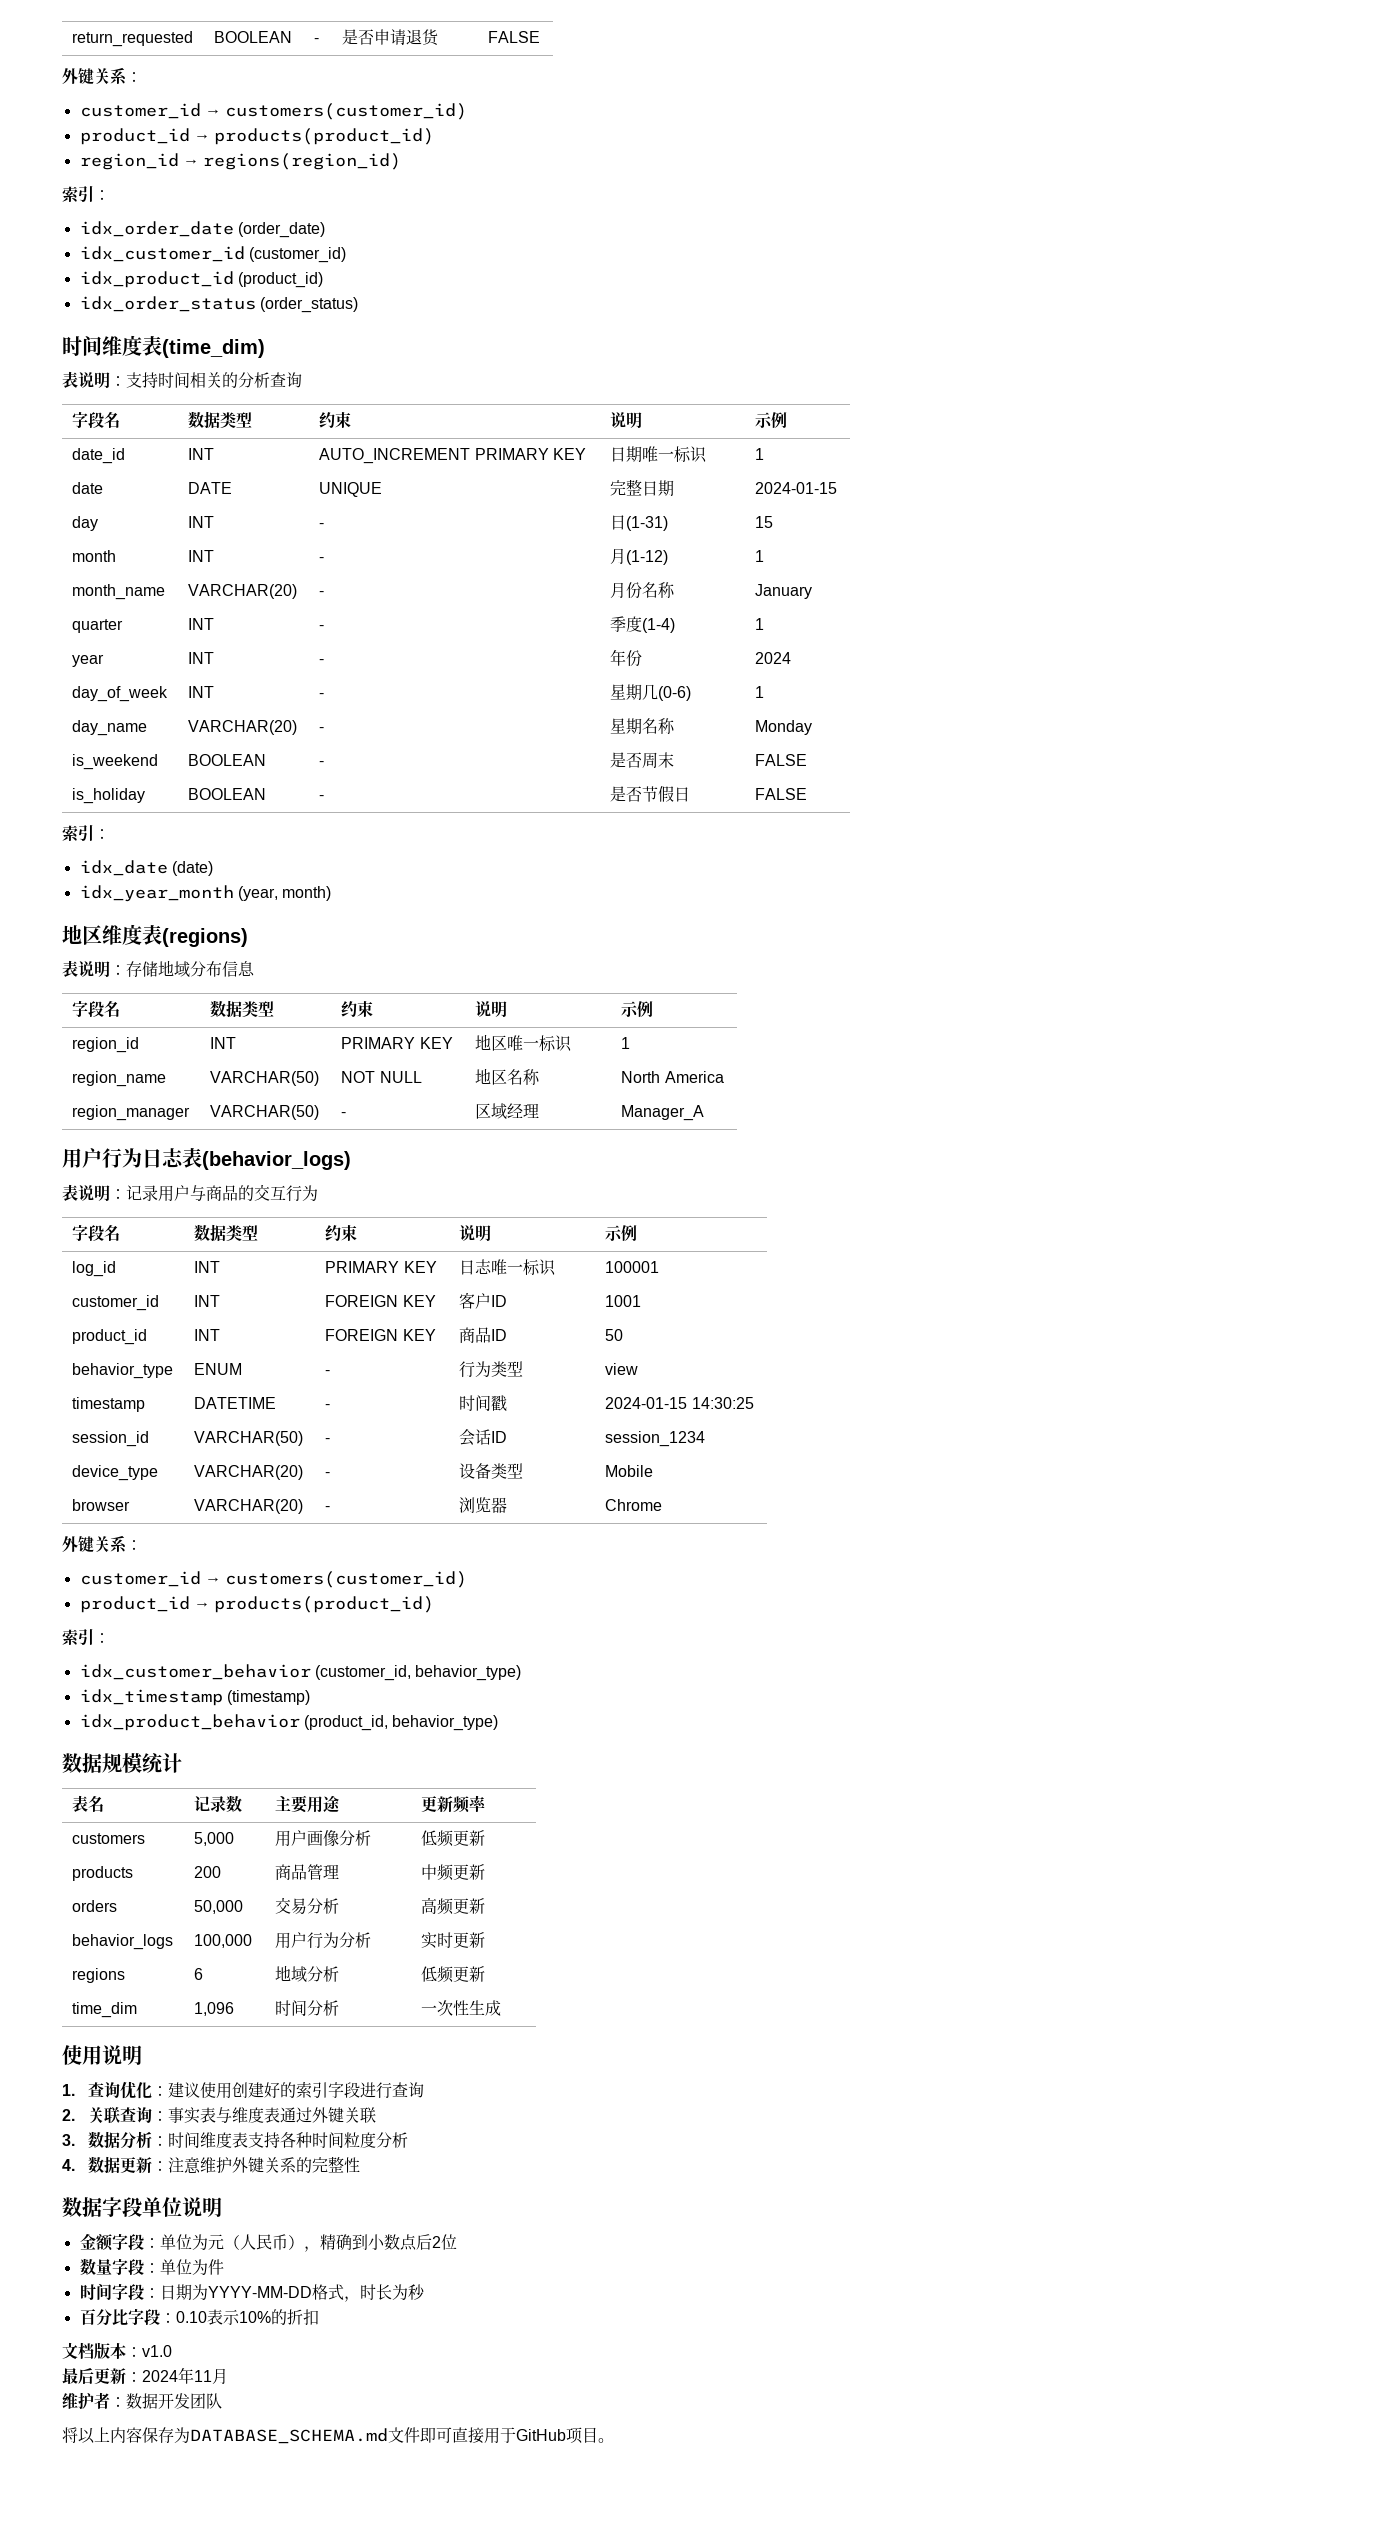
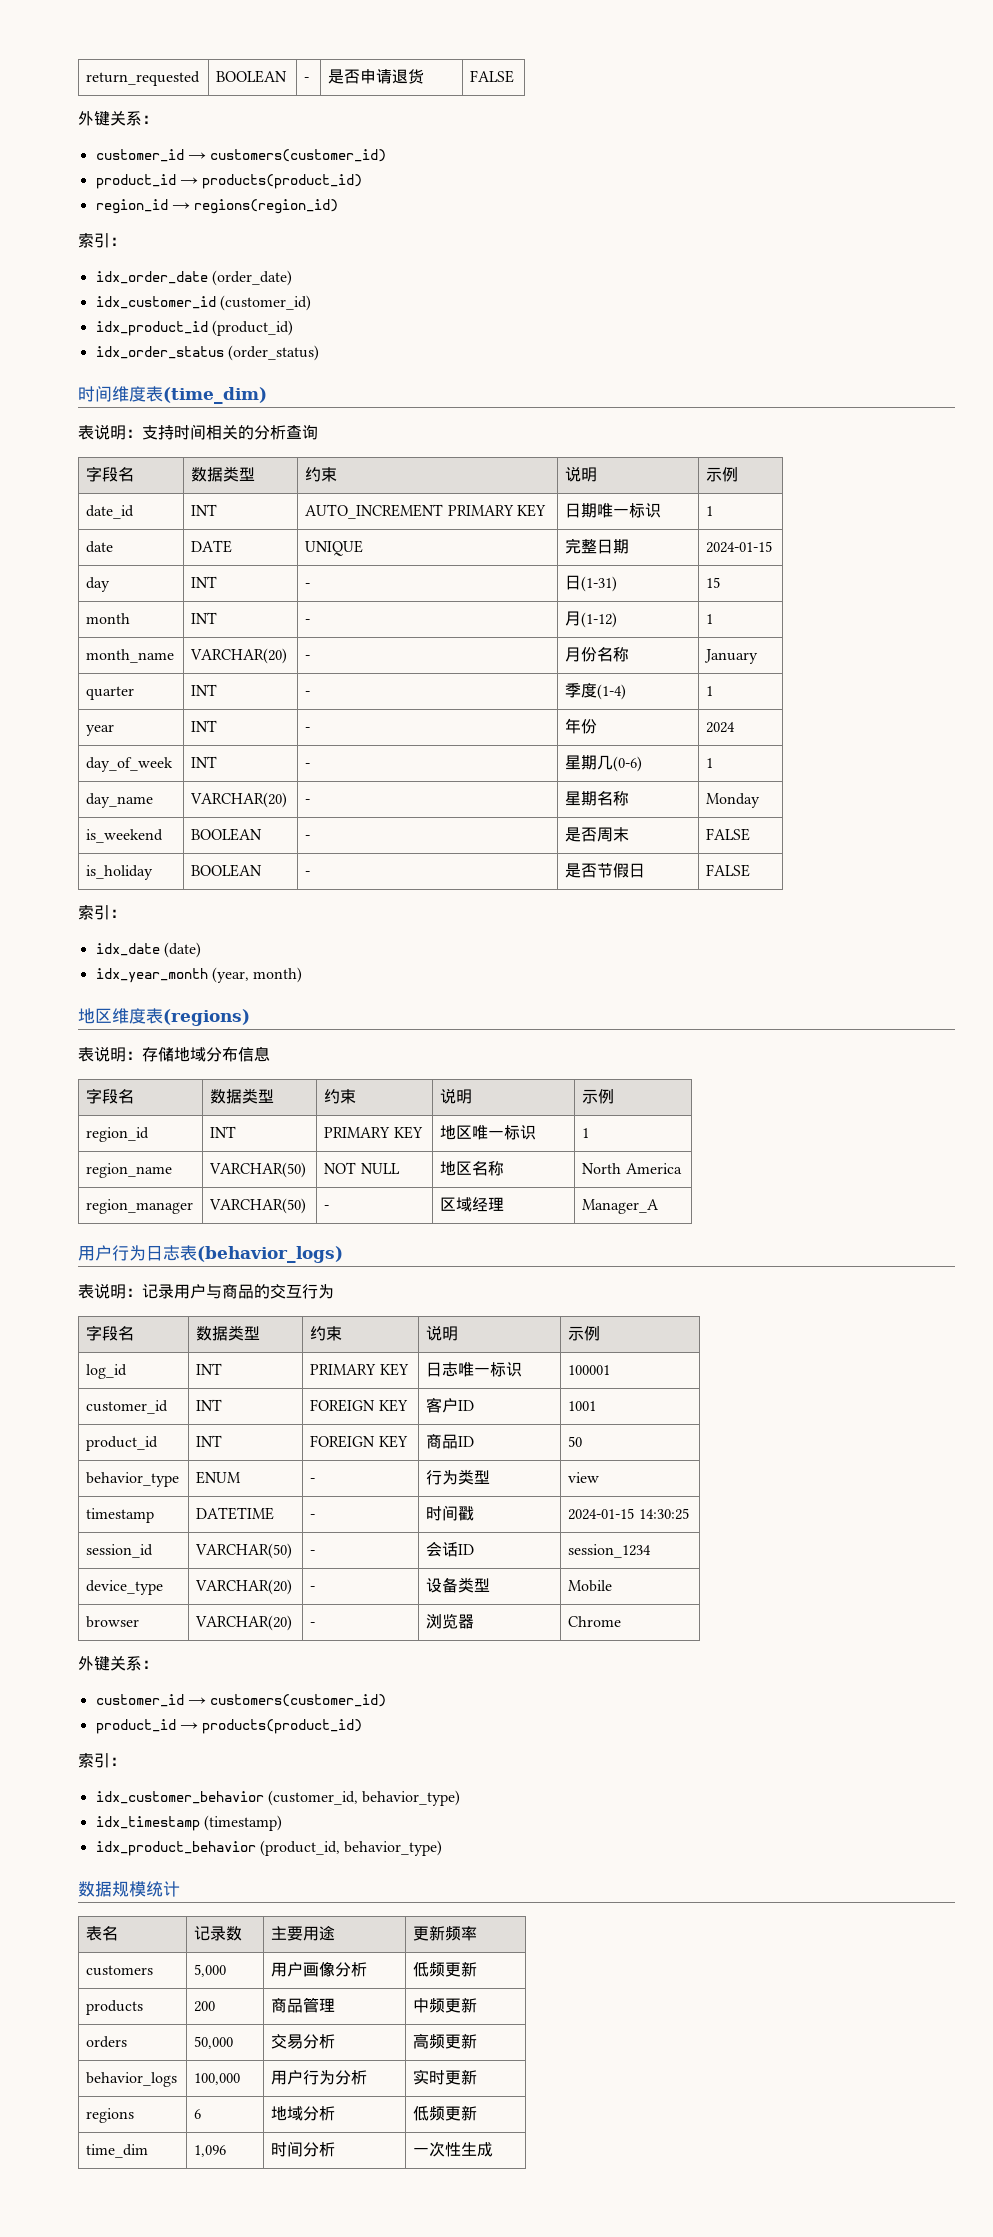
[62,2045,142,2065] [62,2081,424,2099] [62,2107,376,2124] [62,2131,408,2149] [62,2156,360,2174] [62,2197,222,2217] [79,2233,457,2252] [79,2258,224,2276] [79,2283,425,2302] [79,2309,319,2326] [62,2342,172,2360] [62,2367,228,2385] [62,2392,222,2410] [62,2427,614,2444] // 使用说明 // 1.查询优化：建议使用创建好的索引字段进行查询 // 2.关联查询：事实表与维度表通过外键关联 // 3.数据分析：时间维度表支持各种时间粒度分析 // 4.数据更新：注意维护外键关系的完整性 // 数据字段单位说明 // 金额字段：单位为元（人民币），精确到小数点后2位 // 数量字段：单位为件 // 时间字段：日期为YYYY-MM-DD格式，时长为秒 // 百分比字段：0.10表示10%的折扣 // 文档版本：v1.0 // 最后更新：2024年11月 // 维护者：数据开发团队 // 将以上内容保存为DATABASE_SCHEMA.md文件即可直接用于GitHub项目。 -> (494, 2149) none

